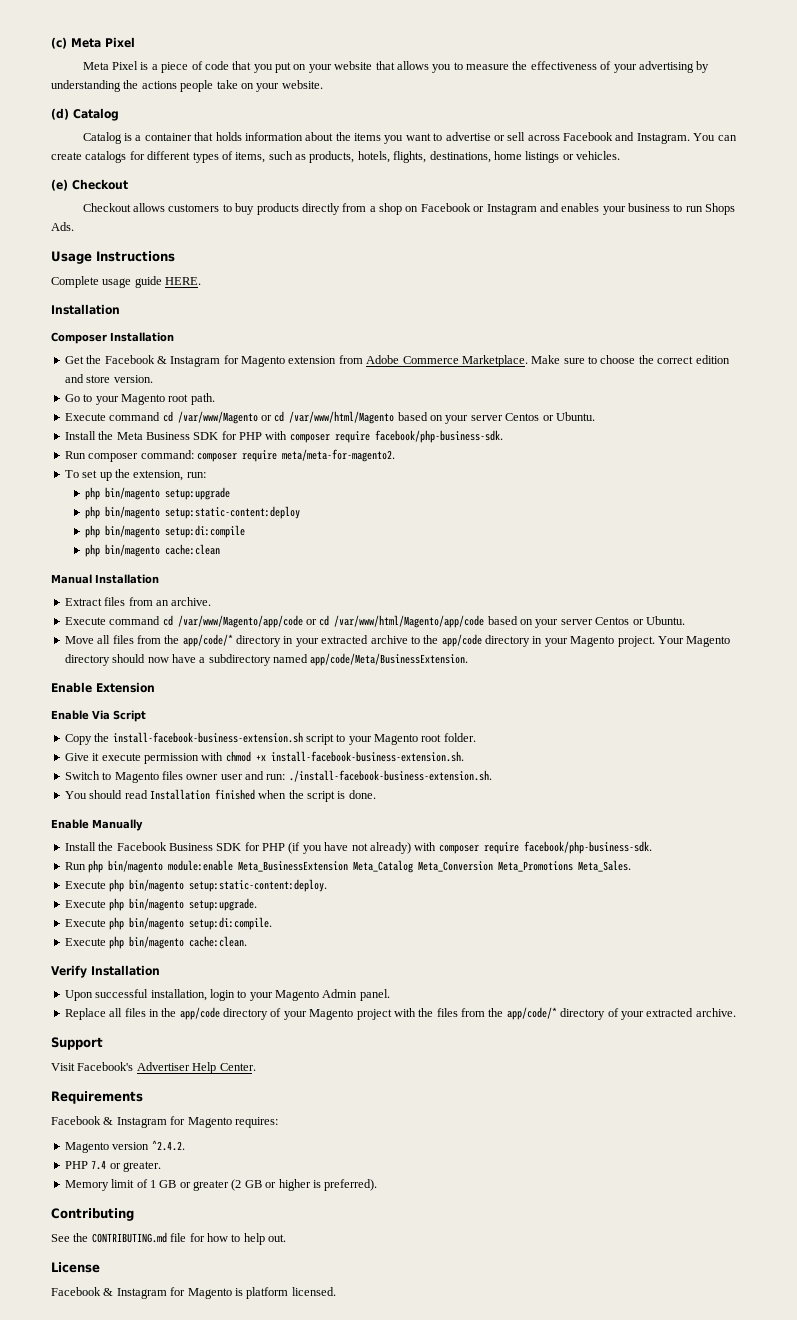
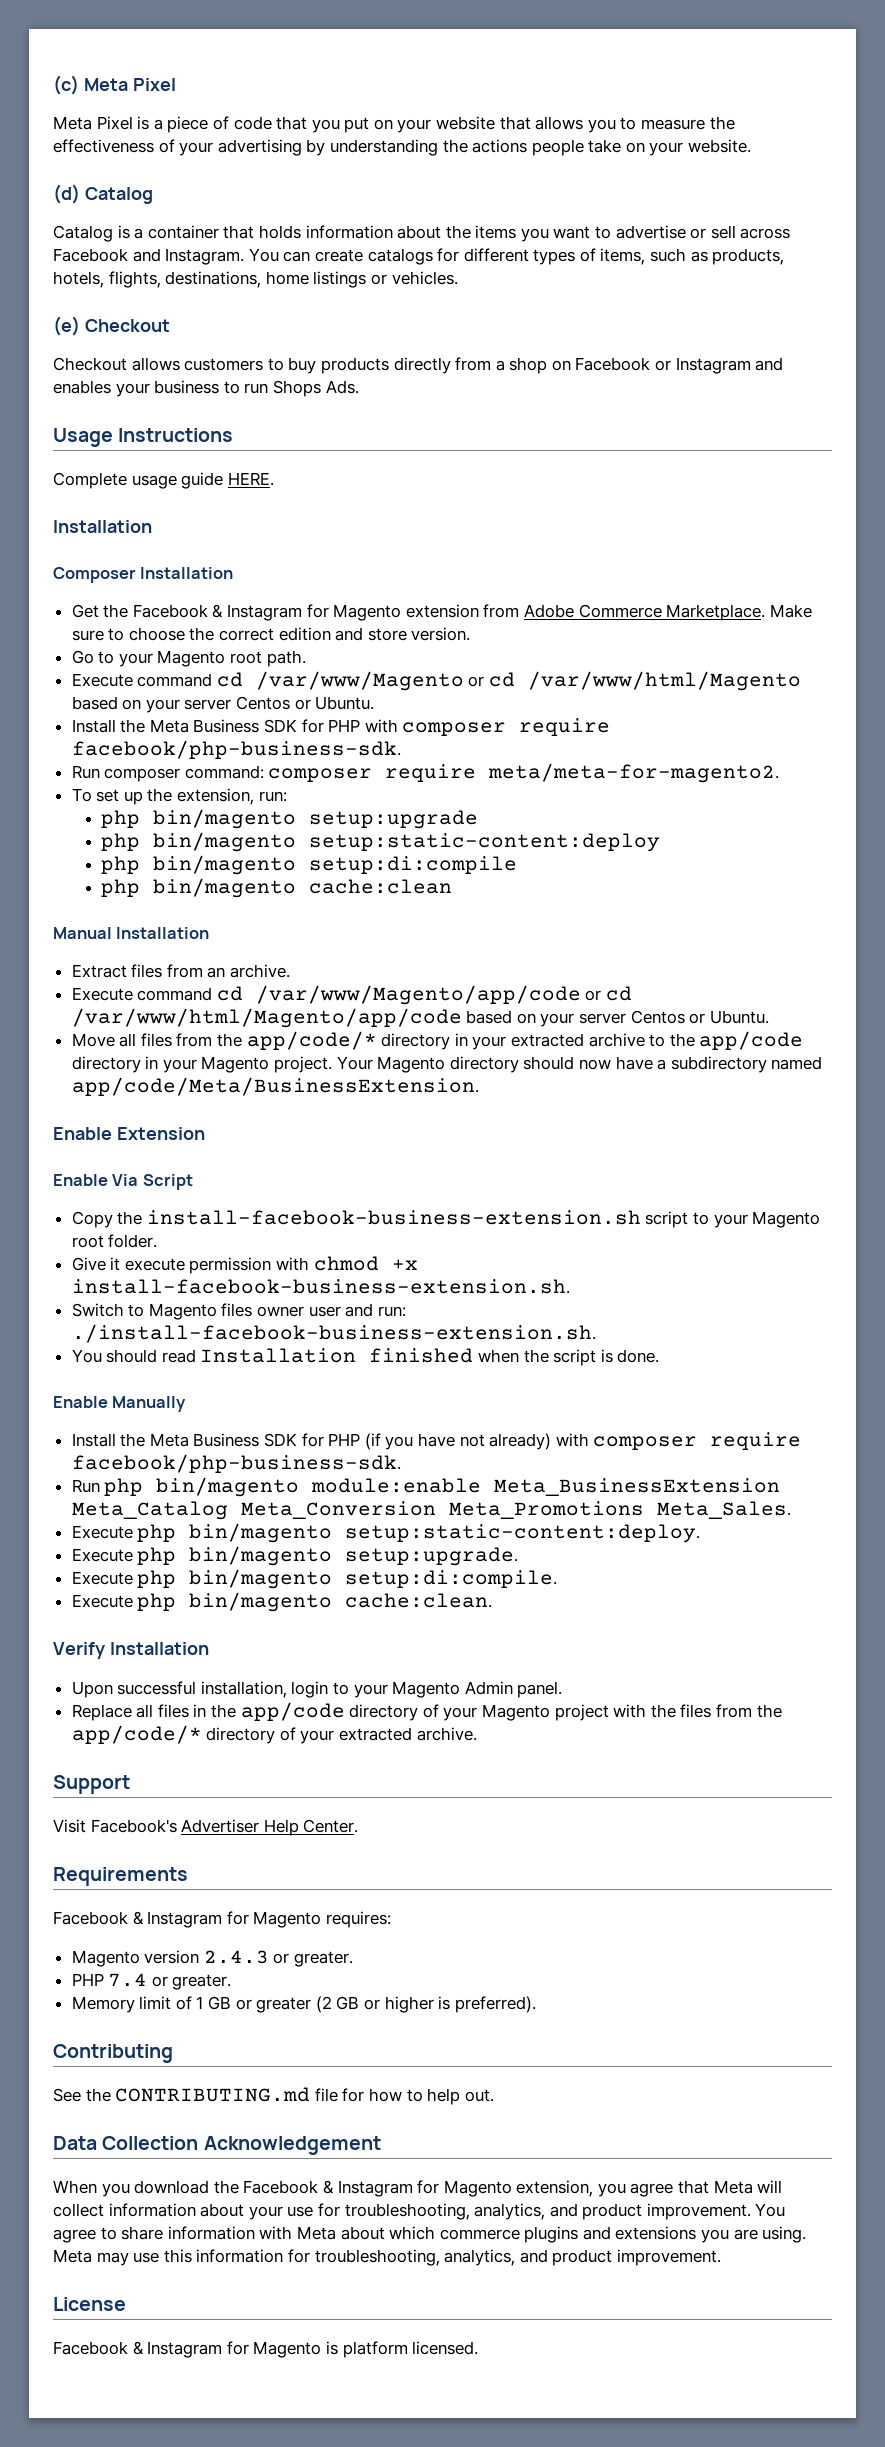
[116,842,167,851] Facebook -> [149,1433,189,1447] Meta
[151,1140,185,1151] ^2.4.2. -> [203,1950,354,1967] 2.4.3 or greater.
(286, 1238) none -> [53,2136,381,2155] [53,2180,783,2197] [53,2203,786,2220] [53,2226,807,2243] [53,2249,721,2266] // Data Collection Acknowledgement // When you download the Facebook & Instagram for Magento extension, you agree that Meta will collect information about your use for troubleshooting, analytics, and product improvement. You agree to share information with Meta about which commerce plugins and extensions you are using. Meta may use this information for troubleshooting, analytics, and product improvement.

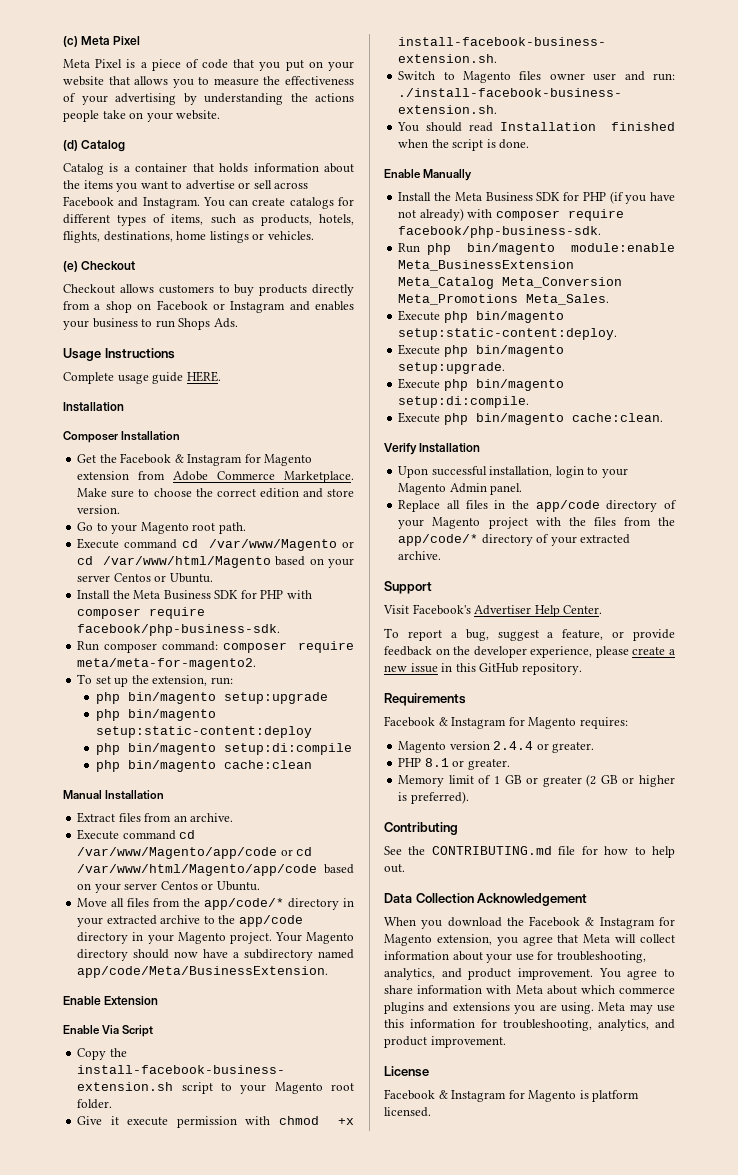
(359, 1826) none -> [384,628,675,641] [384,646,675,658] [384,663,582,675] // To report a bug, suggest a feature, or provide feedback on the developer experience, please create a new issue in this GitHub repository.
[203,1950,269,1964] 2.4.3 -> [493,741,534,750] 2.4.4
[108,1973,148,1987] 7.4 -> [424,758,449,767] 8.1

